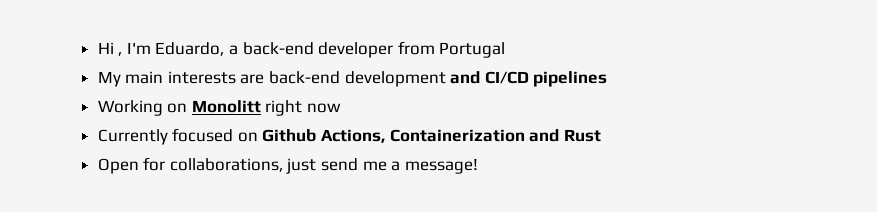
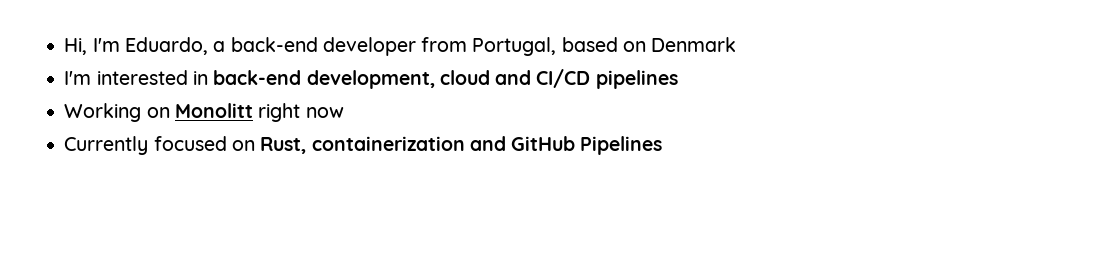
[97,42,123,56] Hi , -> [64,38,88,55] Hi,
[439,42,506,58] [97,71,446,87] Portugal // My main interests are back-end development -> [472,37,737,56] [64,70,490,89] Portugal, based on Denmark // I'm interested in back-end development, cloud
[262,129,601,143] [97,157,478,174] Github Actions, Containerization and Rust // Open for collaborations, just send me a message! -> [260,136,663,155] Rust, containerization and GitHub Pipelines

